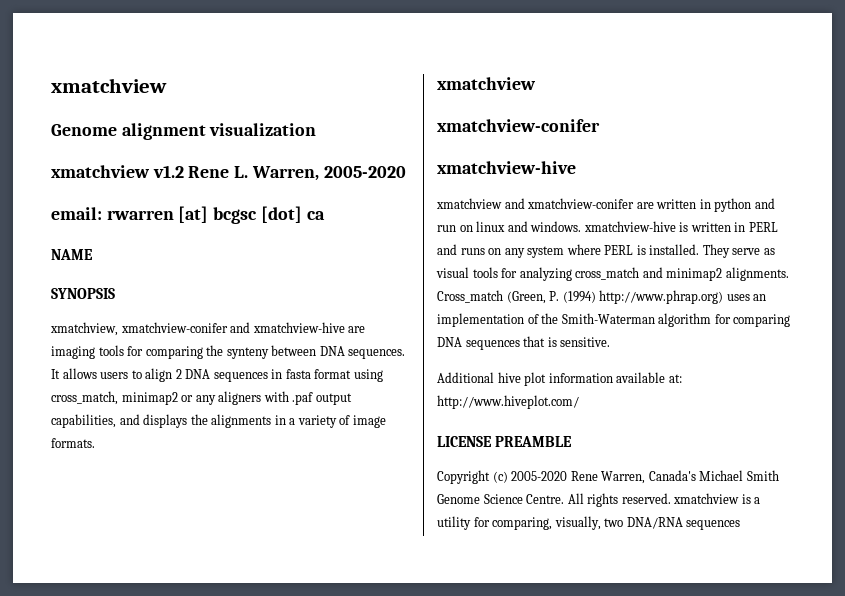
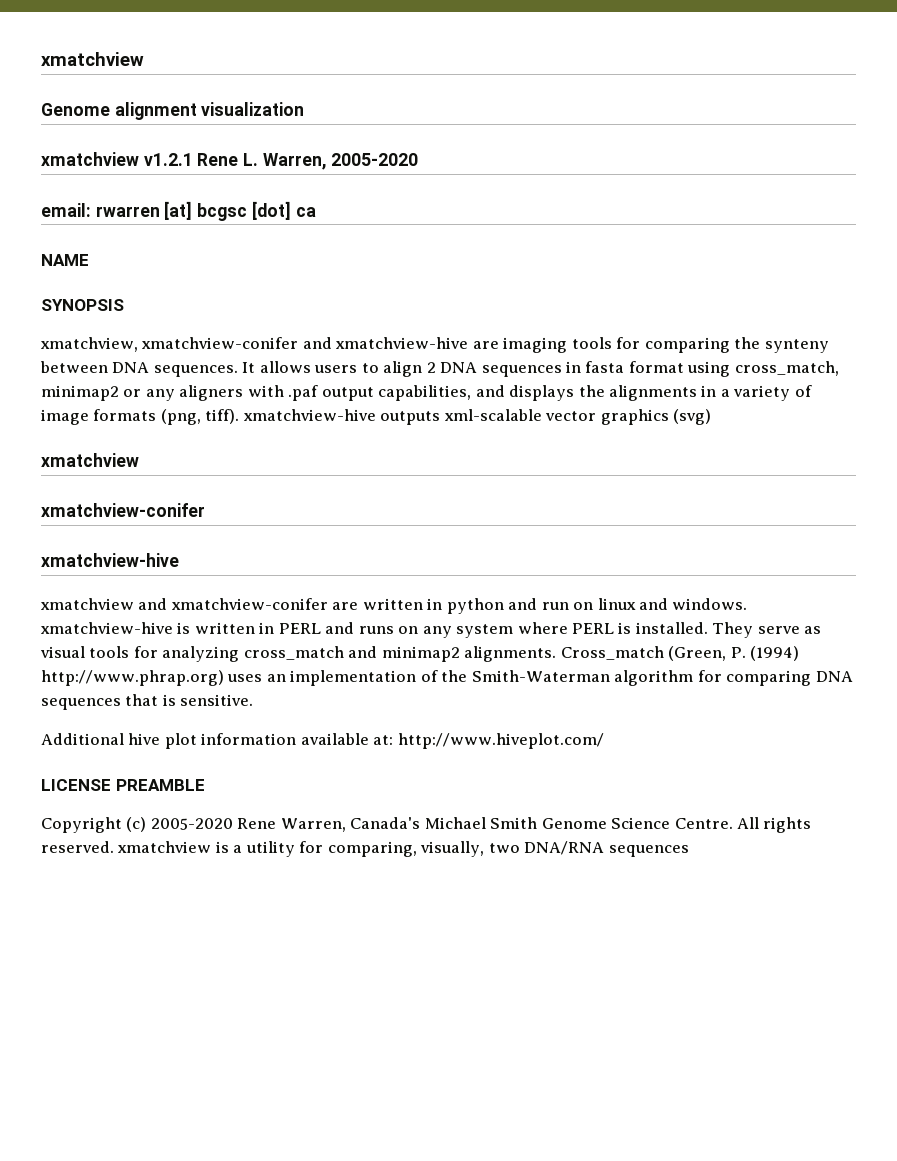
[152,165,184,178] v1.2 -> [143,153,193,166] v1.2.1
[51,438,95,448] formats. -> [93,409,712,425] formats (png, tiff). xmatchview-hive outputs xml-scalable vector graphics (svg)

